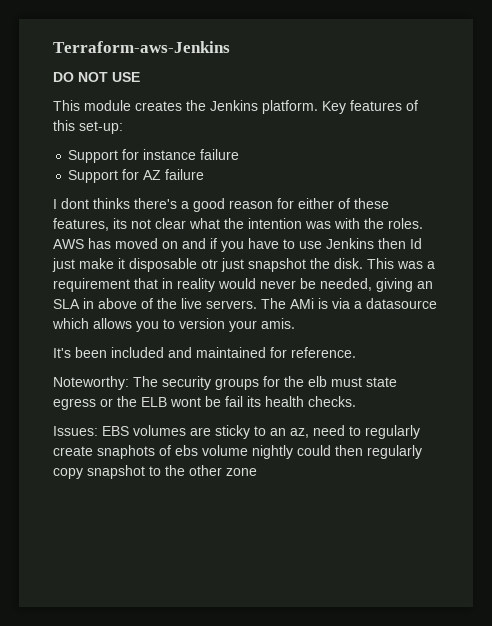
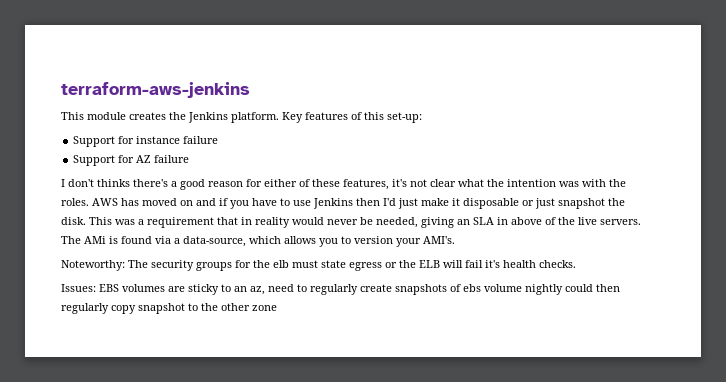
[53,41,230,53] [53,72,140,82] Terraform-aws-Jenkins // DO NOT USE -> [61,82,250,98] terraform-aws-jenkins
[61,198,89,209] dont -> [68,179,94,187] don't
[113,218,127,229] its -> [392,179,407,187] it's
[410,238,422,249] Id -> [383,198,396,206] I'd
[201,259,218,269] otr -> [522,200,534,206] or
(328, 303) none -> [121,236,152,244] found
[366,298,437,309] datasource -> [183,236,246,247] data-source,
[261,318,295,329] [53,347,356,358] amis. // It's been included and maintained for reference. -> [423,236,455,244] AMI's.
[170,396,261,407] wont be fail its -> [443,260,500,268] will fail it's
[97,445,155,459] snaphots -> [395,284,447,295] snapshots

